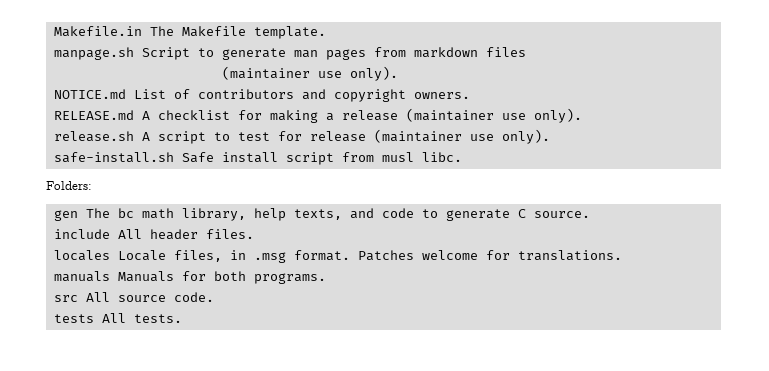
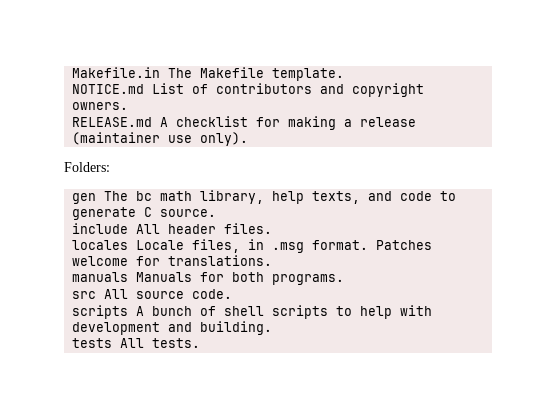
[53,47,526,60] [221,66,398,81] // manpage.sh Script to generate man pages from markdown files // (maintainer use only). -> (345, 74) none
[53,129,550,144] [53,152,462,165] // release.sh A script to test for release (maintainer use only). // safe-install.sh Safe install script from musl libc. -> (249, 139) none
(214, 297) none -> [72,305,433,319] [72,321,273,335] // scripts A bunch of shell scripts to help with development and building.

